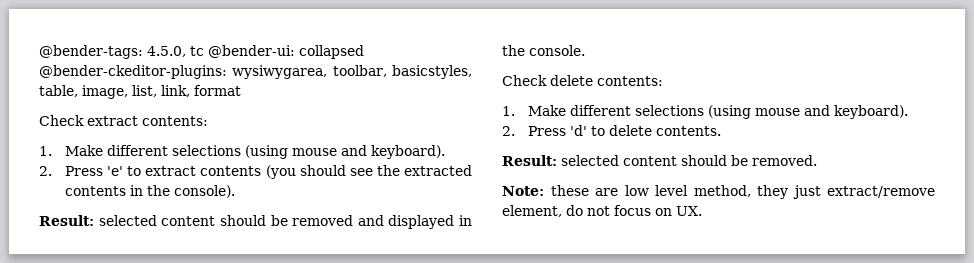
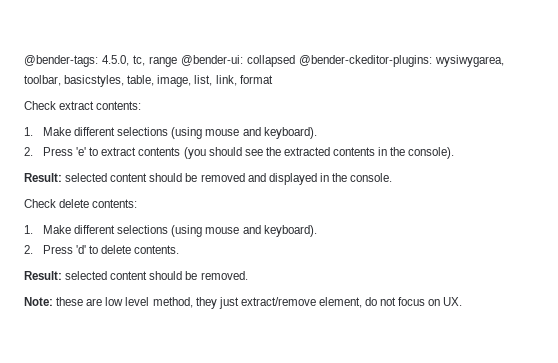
[190,46,204,56] tc -> [133,55,177,67] tc, range

